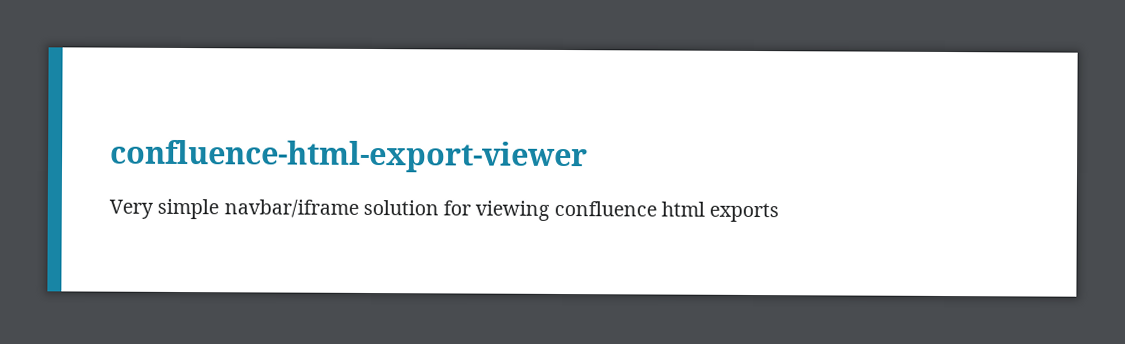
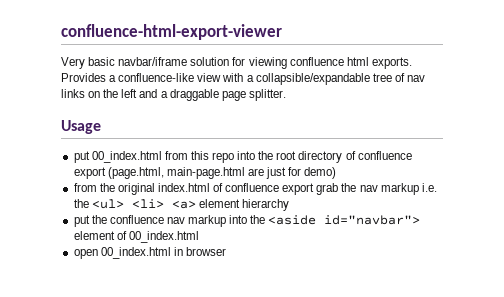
[157,198,220,220] simple -> [88,57,116,66] basic
[709,202,780,223] exports -> [371,57,412,69] [61,73,425,85] [61,89,286,101] [61,120,101,134] [73,151,412,163] [73,167,337,179] [73,183,437,195] [73,199,289,211] [73,215,421,227] [73,231,199,243] [73,247,226,259] exports. Provides a confluence-like view with a collapsible/expandable tree of nav links on the left and a draggable page splitter. // Usage // put 00_index.html from this repo into the root directory of confluence export (page.html, main-page.html are just for demo) // from the original index.html of confluence export grab the nav markup i.e. the <ul> <li> <a> element hierarchy // put the confluence nav markup into the <aside id="navbar"> element of 00_index.html // open 00_index.html in browser

